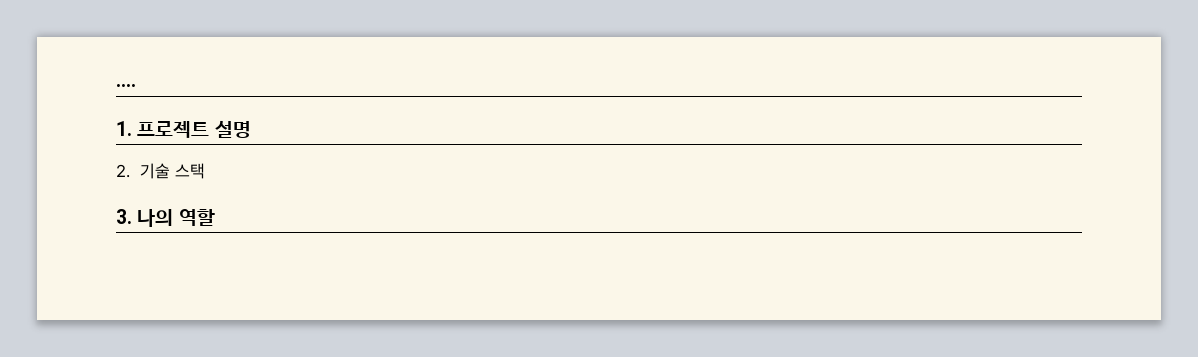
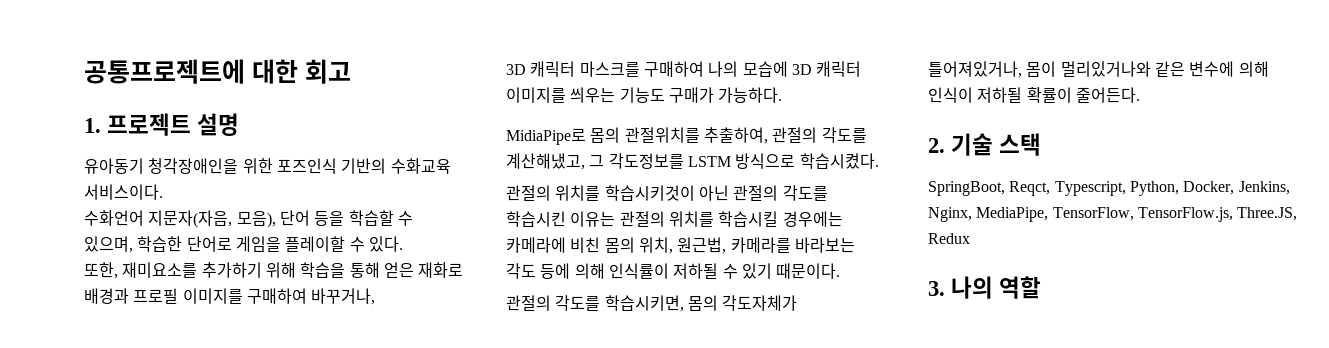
[116,84,136,87] .... -> [84,59,351,84] 공통프로젝트에 대한 회고
[116,163,205,179] 2. 기술 스택 -> [84,158,451,174] [84,184,163,200] [84,210,413,228] [84,236,403,253] [84,262,464,279] [84,288,376,305] [506,61,862,77] [506,87,783,103] [506,127,867,145] [506,153,879,170] [506,185,828,201] [506,211,843,227] [506,237,855,254] [506,263,841,279] [506,295,798,312] [928,61,1269,78] [928,87,1140,103] [928,133,1042,156] [928,181,1290,196] [928,207,1298,222] [928,233,970,244] 유아동기 청각장애인을 위한 포즈인식 기반의 수화교육 서비스이다. // 수화언어 지문자(자음, 모음), 단어 등을 학습할 수 있으며, 학습한 단어로 게임을 플레이할 수 있다. // 또한, 재미요소를 추가하기 위해 학습을 통해 얻은 재화로 배경과 프로필 이미지를 구매하여 바꾸거나, // 3D 캐릭터 마스크를 구매하여 나의 모습에 3D 캐릭터 이미지를 씌우는 기능도 구매가 가능하다. // MidiaPipe로 몸의 관절위치를 추출하여, 관절의 각도를 계산해냈고, 그 각도정보를 LSTM 방식으로 학습시켰다. // 관절의 위치를 학습시키것이 아닌 관절의 각도를 학습시킨 이유는 관절의 위치를 학습시킬 경우에는 카메라에 비친 몸의 위치, 원근법, 카메라를 바라보는 각도 등에 의해 인식률이 저하될 수 있기 때문이다. // 관절의 각도를 학습시키면, 몸의 각도자체가 틀어져있거나, 몸이 멀리있거나와 같은 변수에 의해 인식이 저하될 확률이 줄어든다. // 2. 기술 스택 // SpringBoot, Reqct, Typescript, Python, Docker, Jenkins, Nginx, MediaPipe, TensorFlow, TensorFlow.js, Three.JS, Redux

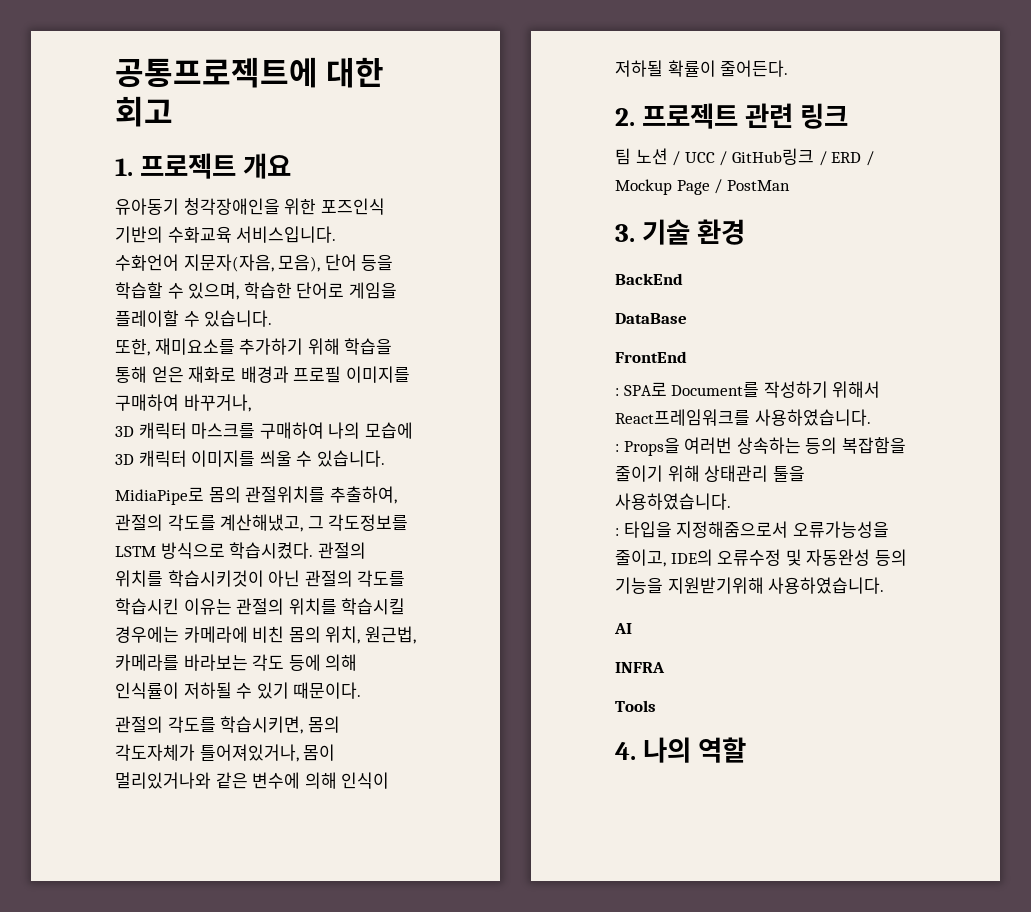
[197,113,240,136] 설명 -> [243,153,292,179] 개요
[84,184,163,200] 서비스이다. -> [236,226,337,243] 서비스입니다.
[368,236,403,252] 있다. -> [204,310,273,327] 있습니다.
[570,87,783,103] 씌우는 기능도 구매가 가능하다. -> [259,450,385,467] 씌울 수 있습니다.
(879, 161) // -> (314, 550) none
[951,133,1042,156] [928,181,1290,196] [928,207,1298,222] [928,233,970,244] [928,281,945,296] 기술 스택 // SpringBoot, Reqct, Typescript, Python, Docker, Jenkins, Nginx, MediaPipe, TensorFlow, TensorFlow.js, Three.JS, Redux // 3. -> [642,103,849,129] [615,148,874,166] [615,179,790,195] [615,219,746,245] [615,273,683,285] [615,313,687,324] [615,351,687,363] [615,381,881,398] [615,409,871,426] [615,437,906,456] [615,465,805,482] [615,493,731,510] [615,521,889,538] [615,549,907,567] [615,577,885,594] [614,623,632,634] [615,662,665,673] [615,700,656,712] [615,742,636,760] 프로젝트 관련 링크 // 팀 노션 / UCC / GitHub링크 / ERD / Mockup Page / PostMan // 3. 기술 환경 // BackEnd // DataBase // FrontEnd // : SPA로 Document를 작성하기 위해서 React프레임워크를 사용하였습니다. // : Props을 여러번 상속하는 등의 복잡함을 줄이기 위해 상태관리 툴을 사용하였습니다. // : 타입을 지정해줌으로서 오류가능성을 줄이고, IDE의 오류수정 및 자동완성 등의 기능을 지원받기위해 사용하였습니다. // AI // INFRA // Tools // 4.

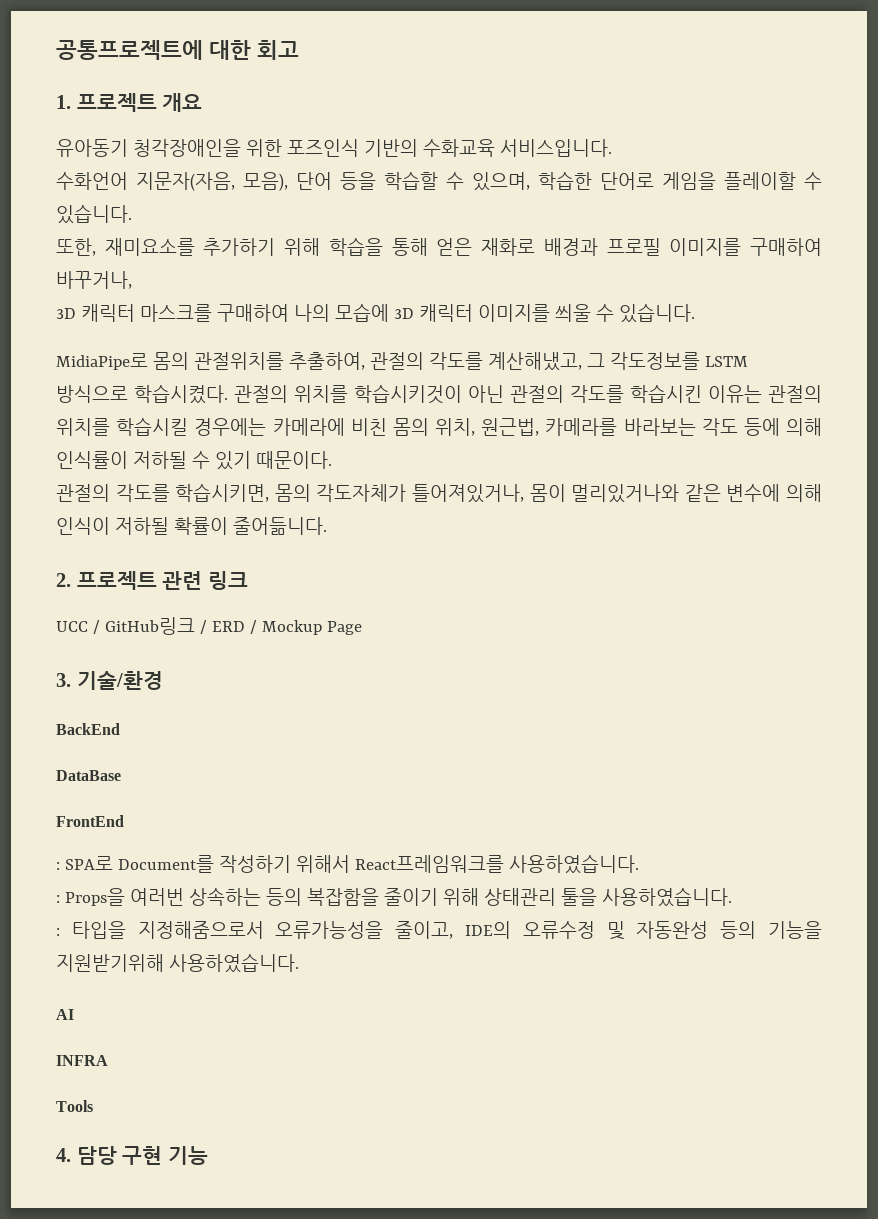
[720,60,789,77] 줄어든다. -> [232,517,327,535] 줄어듦니다.
[615,148,681,166] 팀 노션 / -> (248, 580) none
[714,179,790,194] / PostMan -> (362, 628) none
[642,219,746,245] 기술 환경 -> [76,671,163,690] 기술/환경
[643,737,747,763] 나의 역할 -> [76,1146,208,1165] 담당 구현 기능

